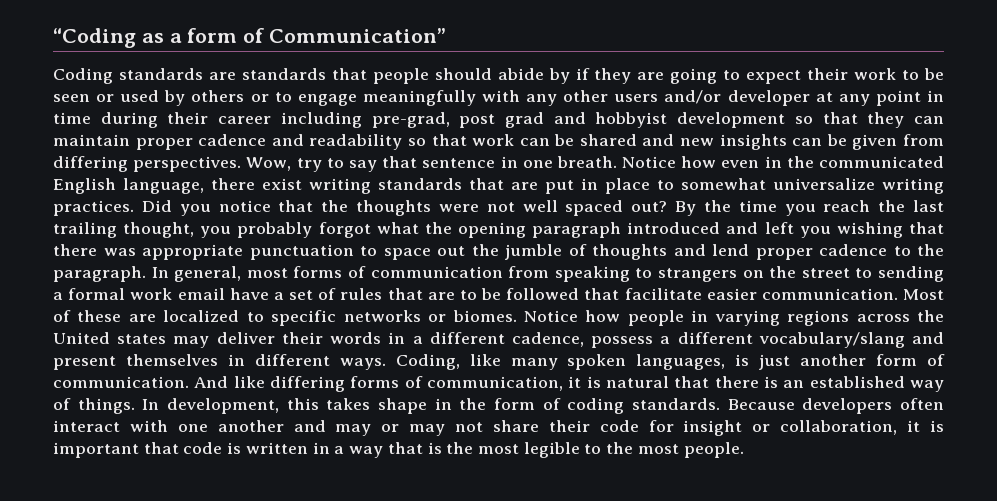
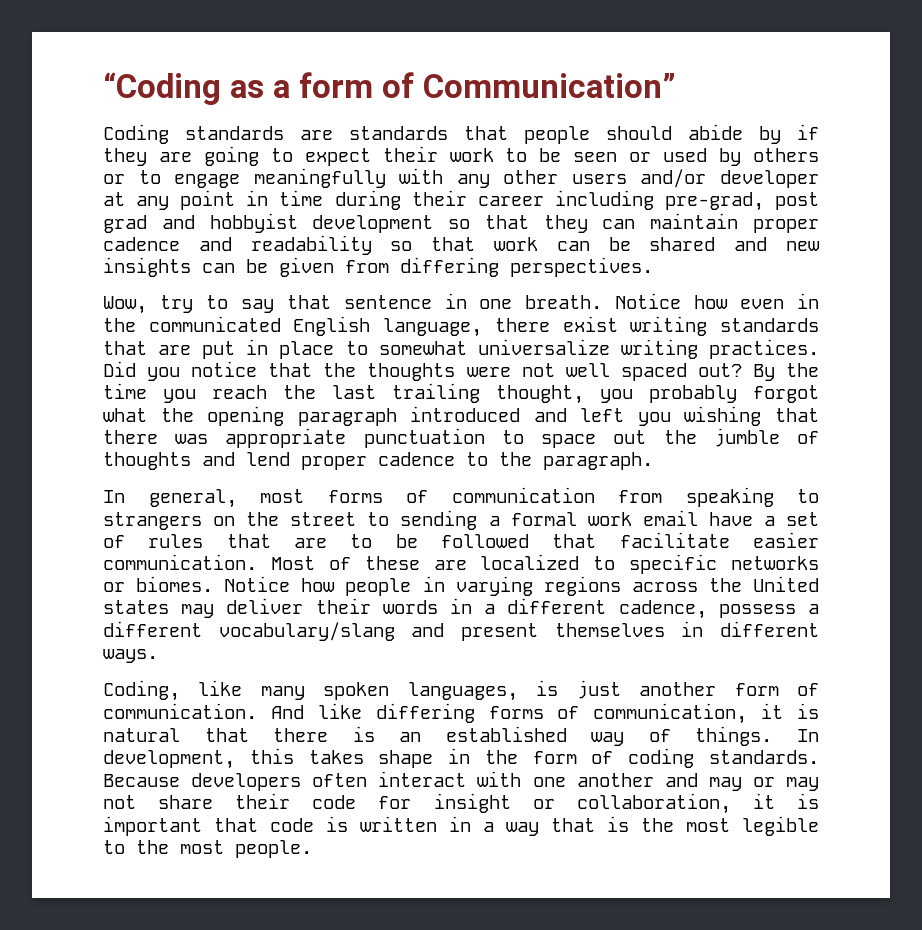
(242, 164) none -> (653, 267) //
(146, 274) none -> (653, 461) //
(386, 364) none -> (158, 656) //

